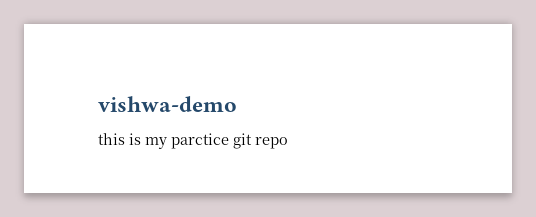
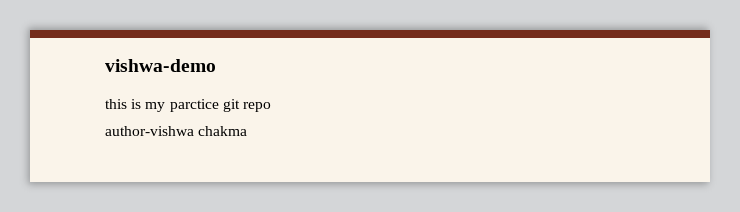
(288, 143) none -> [105,126,248,136] // author-vishwa chakma

